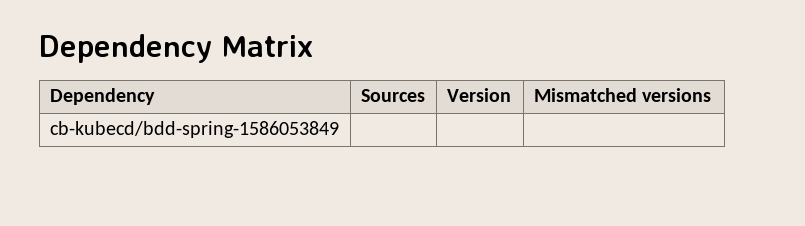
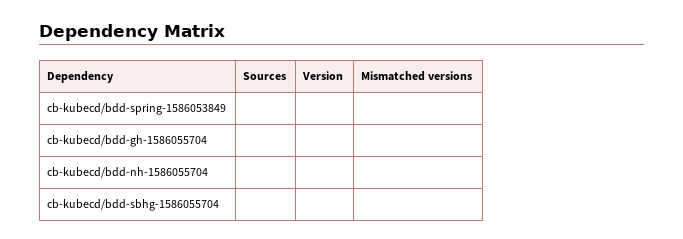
(339, 129) none -> [47,135,208,147] [47,167,209,178] [47,199,220,211] // cb-kubecd/bdd-gh-1586055704 | | | // cb-kubecd/bdd-nh-1586055704 | | | // cb-kubecd/bdd-sbhg-1586055704 | | |

